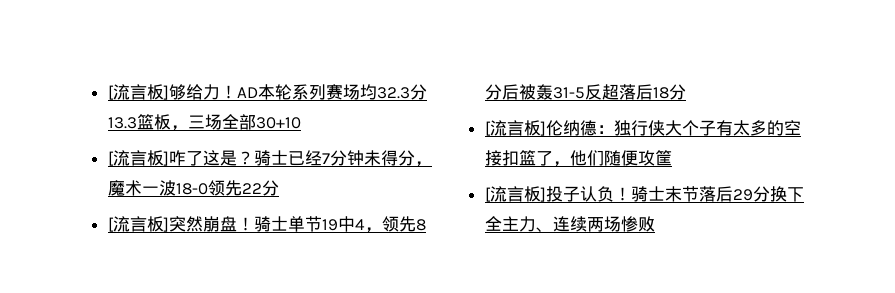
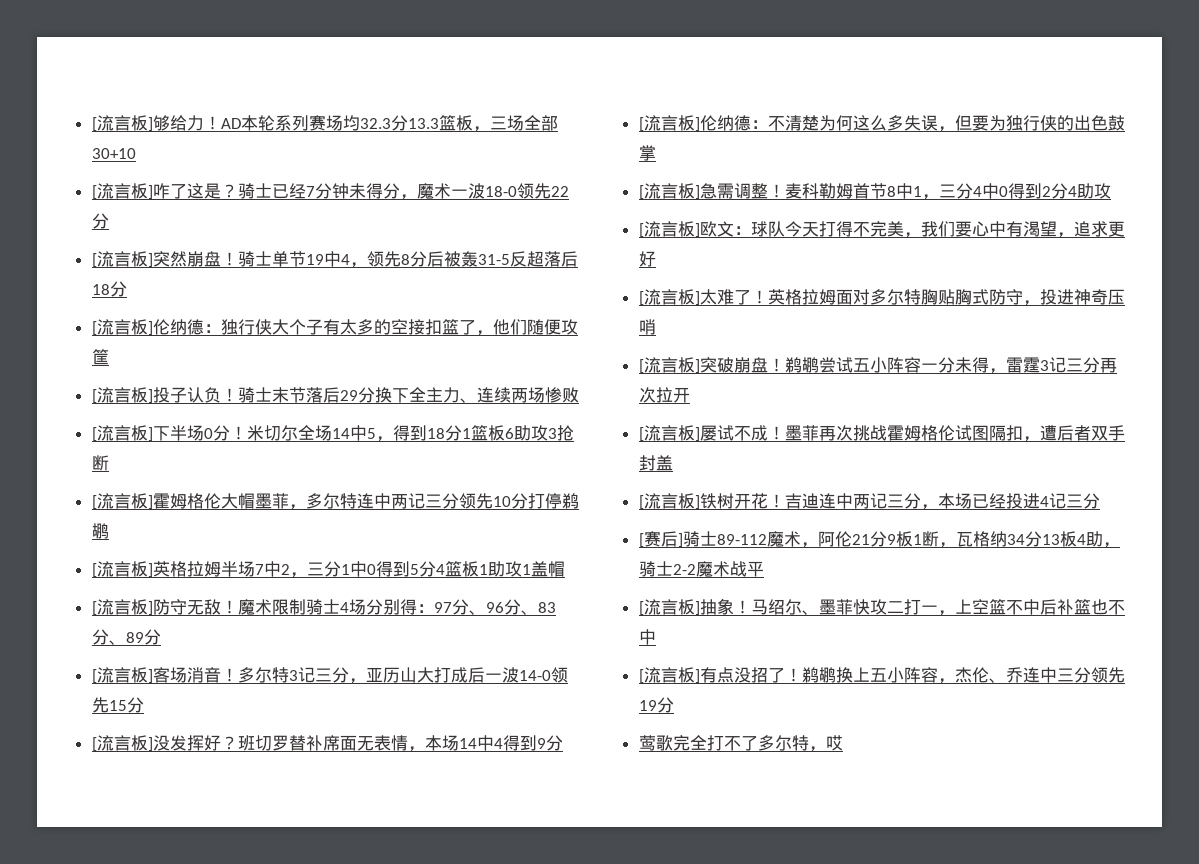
(655, 224) none -> [91,425,574,442] [91,455,109,471] [91,493,579,510] [91,523,109,539] [91,561,565,578] [91,599,556,616] [91,629,161,645] [91,667,568,684] [91,697,144,713] [91,735,563,752] [638,115,1125,132] [638,145,656,161] [638,183,1111,200] [638,221,1125,238] [638,251,656,267] [638,289,1125,306] [638,319,656,335] [638,357,1117,374] [638,387,690,403] [638,425,1125,442] [638,455,673,471] [638,493,1100,510] [638,531,1120,548] [638,561,764,577] [638,598,1125,616] [638,629,656,645] [638,667,1125,684] [638,697,674,713] [638,735,843,752] // [流言板]下半场0分！米切尔全场14中5，得到18分1篮板6助攻3抢断 // [流言板]霍姆格伦大帽墨菲，多尔特连中两记三分领先10分打停鹈鹕 // [流言板]英格拉姆半场7中2，三分1中0得到5分4篮板1助攻1盖帽 // [流言板]防守无敌！魔术限制骑士4场分别得：97分、96分、83分、89分 // [流言板]客场消音！多尔特3记三分，亚历山大打成后一波14-0领先15分 // [流言板]没发挥好？班切罗替补席面无表情，本场14中4得到9分 // [流言板]伦纳德：不清楚为何这么多失误，但要为独行侠的出色鼓掌 // [流言板]急需调整！麦科勒姆首节8中1，三分4中0得到2分4助攻 // [流言板]欧文：球队今天打得不完美，我们要心中有渴望，追求更好 // [流言板]太难了！英格拉姆面对多尔特胸贴胸式防守，投进神奇压哨 // [流言板]突破崩盘！鹈鹕尝试五小阵容一分未得，雷霆3记三分再次拉开 // [流言板]屡试不成！墨菲再次挑战霍姆格伦试图隔扣，遭后者双手封盖 // [流言板]铁树开花！吉迪连中两记三分，本场已经投进4记三分 // [赛后]骑士89-112魔术，阿伦21分9板1断，瓦格纳34分13板4助，骑士2-2魔术战平 // [流言板]抽象！马绍尔、墨菲快攻二打一，上空篮不中后补篮也不中 // [流言板]有点没招了！鹈鹕换上五小阵容，杰伦、乔连中三分领先19分 // 莺歌完全打不了多尔特，哎

